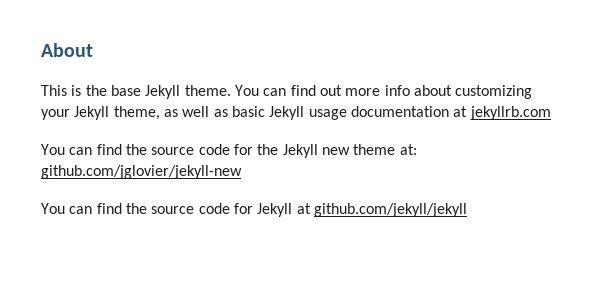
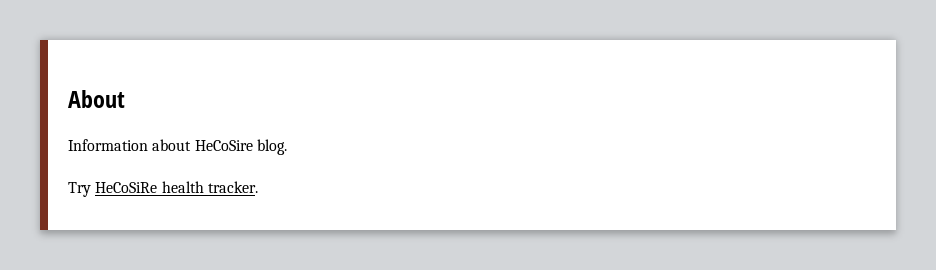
[41,85,533,99] [41,106,551,120] [41,144,417,158] [41,165,242,179] [41,203,467,217] This is the base Jekyll theme. You can find out more info about customizing your Jekyll theme, as well as basic Jekyll usage documentation at jekyllrb.com // You can find the source code for the Jekyll new theme at: github.com/jglovier/jekyll-new // You can find the source code for Jekyll at github.com/jekyll/jekyll -> [68,139,287,155] [68,181,258,197] Information about HeCoSire blog. // Try HeCoSiRe health tracker.

